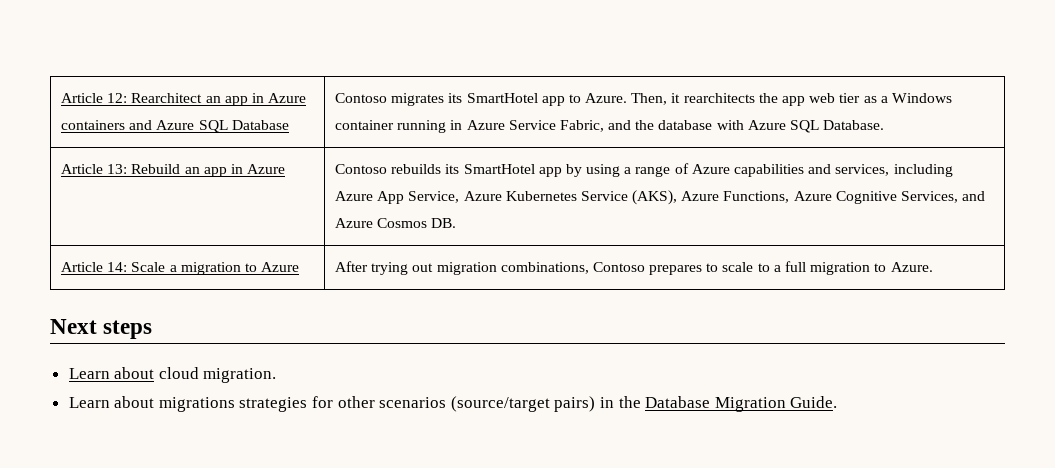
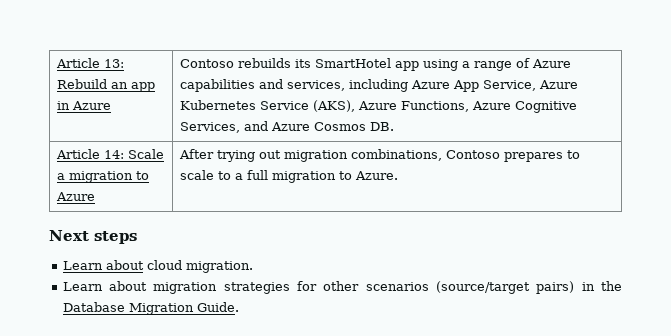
[60,93,307,106] [60,120,289,133] [334,93,952,106] [334,120,885,133] [60,164,103,174] Article 12: Rearchitect an app in Azure containers and Azure SQL Database | Contoso migrates its SmartHotel app to Azure. Then, it rearchitects the app web tier as a Windows container running in Azure Service Fabric, and the database with Azure SQL Database. // Article -> [55,58,100,68] Article
[565,164,582,177] by -> (419, 66) none
[158,397,235,412] migrations -> [153,282,218,294] migration

